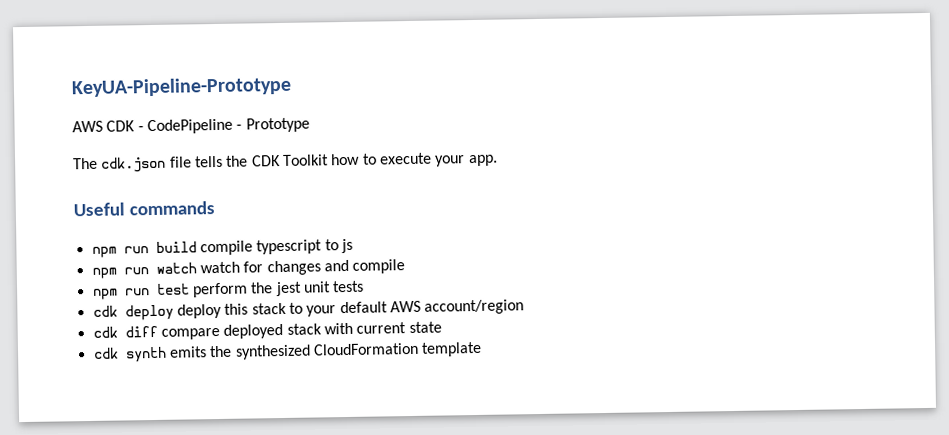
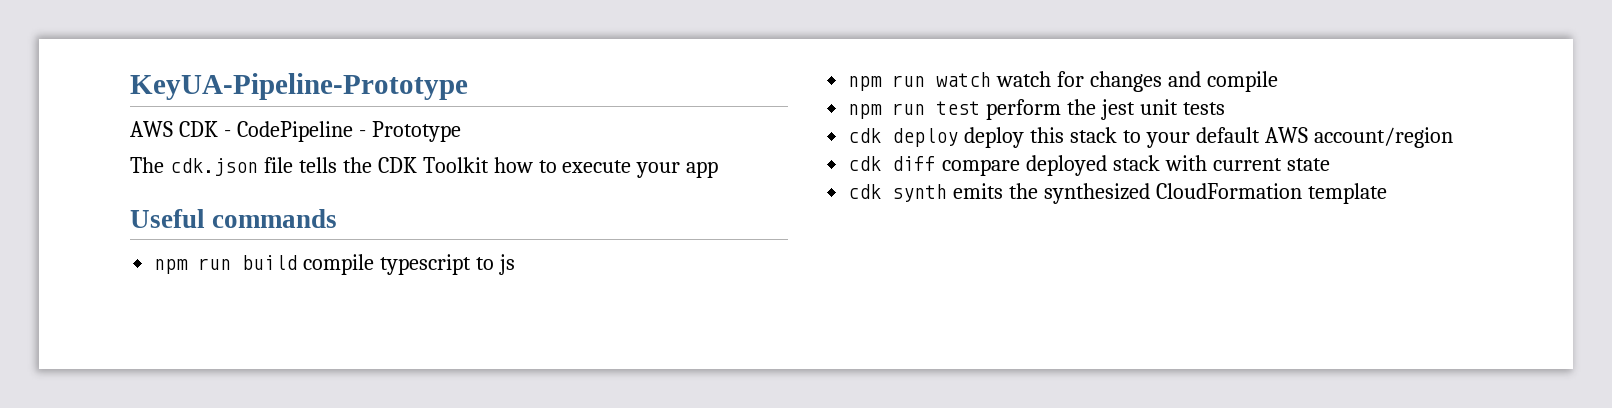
[468,154,498,167] app. -> [686,161,719,178] app

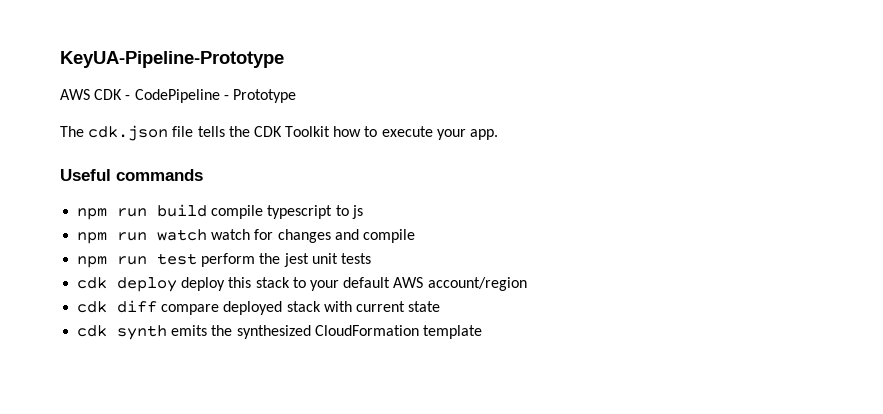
[686,161,719,178] app -> [470,129,499,140] app.

